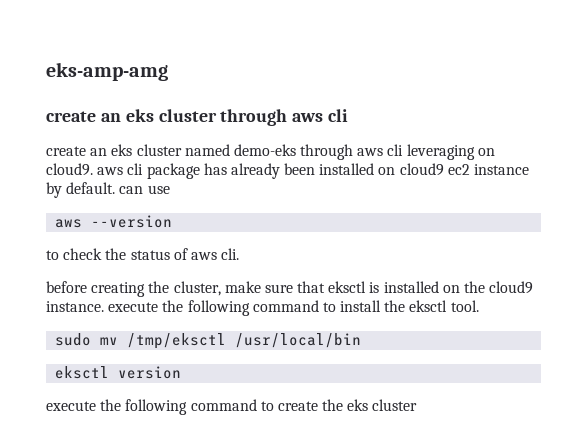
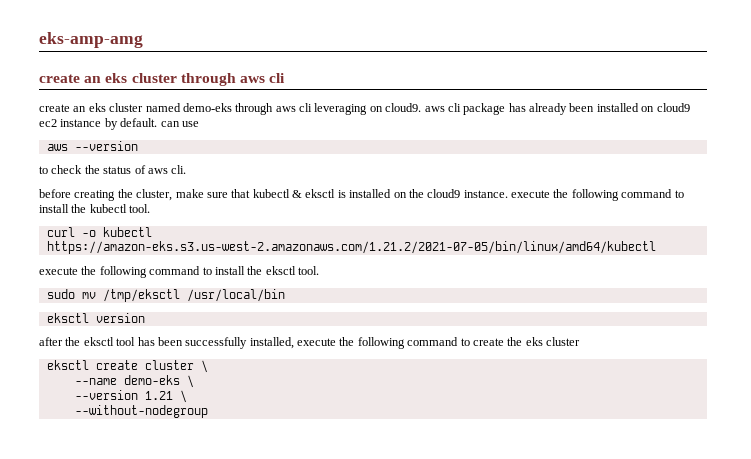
(326, 287) none -> [252,189,302,198] kubectl &
(406, 306) none -> [89,204,151,213] [46,227,152,237] [46,241,656,254] [39,266,263,278] kubectl tool. // curl -o kubectl https://amazon-eks.s3.us-west-2.amazonaws.com/1.21.2/2021-07-05/bin/linux/amd64/kubectl // execute the following command to install the
(182, 372) none -> [39,337,294,349] after the eksctl tool has been successfully installed,
(418, 405) none -> [46,360,208,373] [74,375,194,388] [74,390,187,403] [74,405,208,418] // eksctl create cluster \ // --name demo-eks \ // --version 1.21 \ // --without-nodegroup

